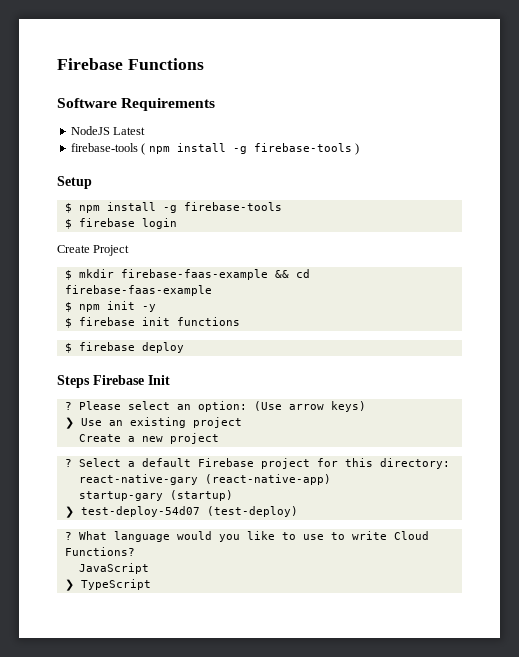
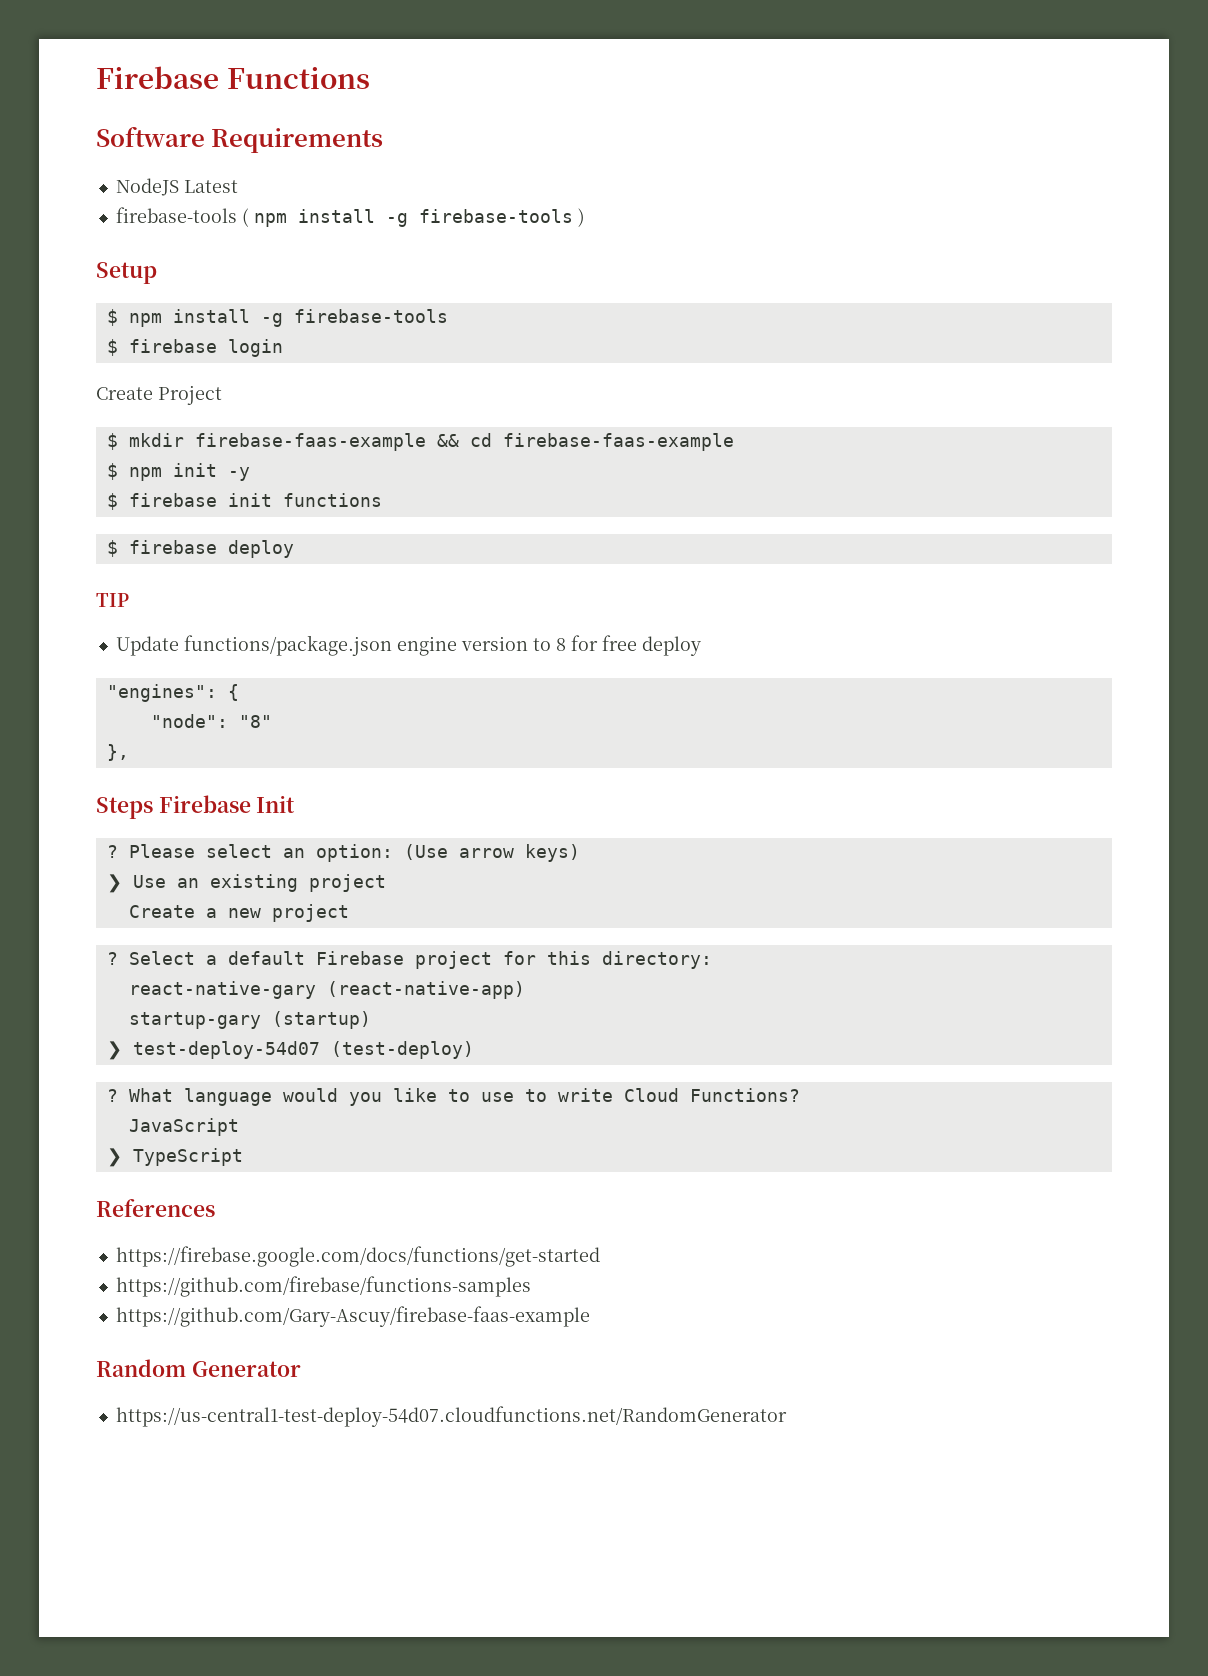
(184, 347) none -> [96,593,129,607] [115,635,701,656] [106,684,239,702] [150,714,272,728] [106,744,129,761] // TIP // Update functions/package.json engine version to 8 for free deploy // "engines": { // "node": "8" // },
(151, 584) none -> [96,1199,215,1217] [115,1246,600,1267] [115,1276,531,1297] [115,1306,590,1327] [96,1359,301,1377] [115,1406,787,1427] // References // https://firebase.google.com/docs/functions/get-started // https://github.com/firebase/functions-samples // https://github.com/Gary-Ascuy/firebase-faas-example // Random Generator // https://us-central1-test-deploy-54d07.cloudfunctions.net/RandomGenerator

